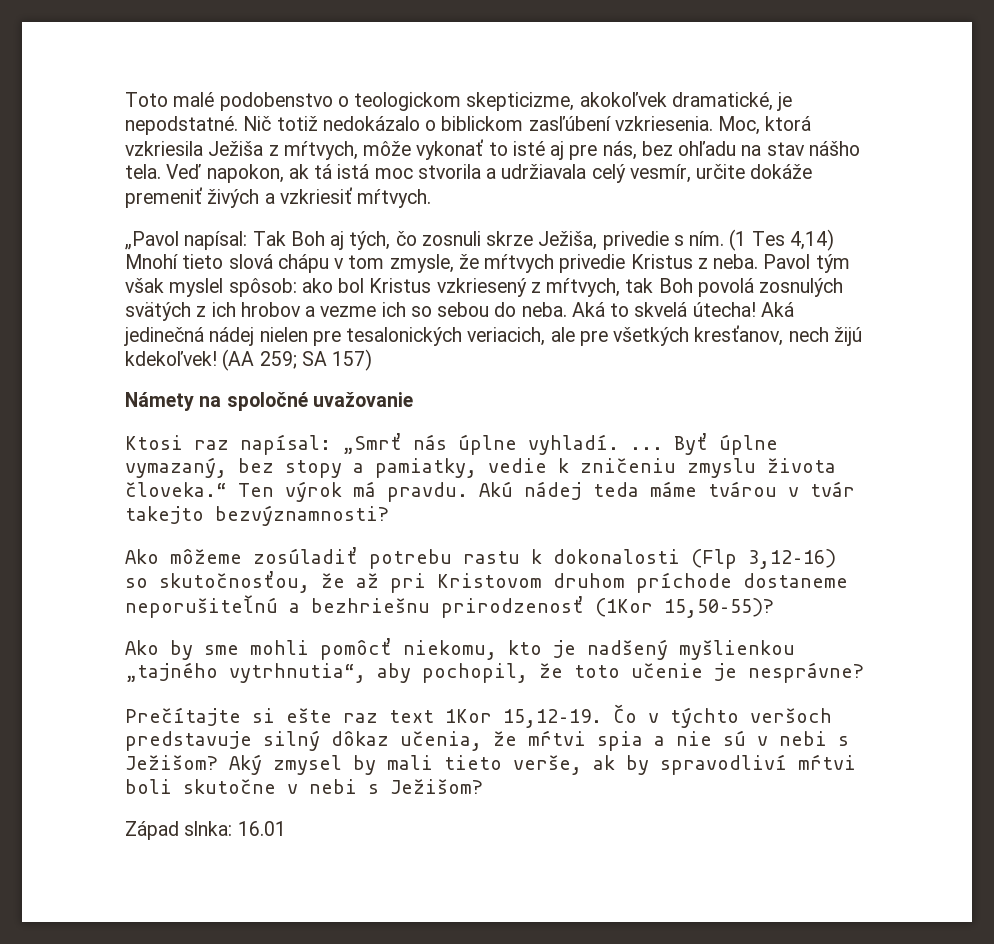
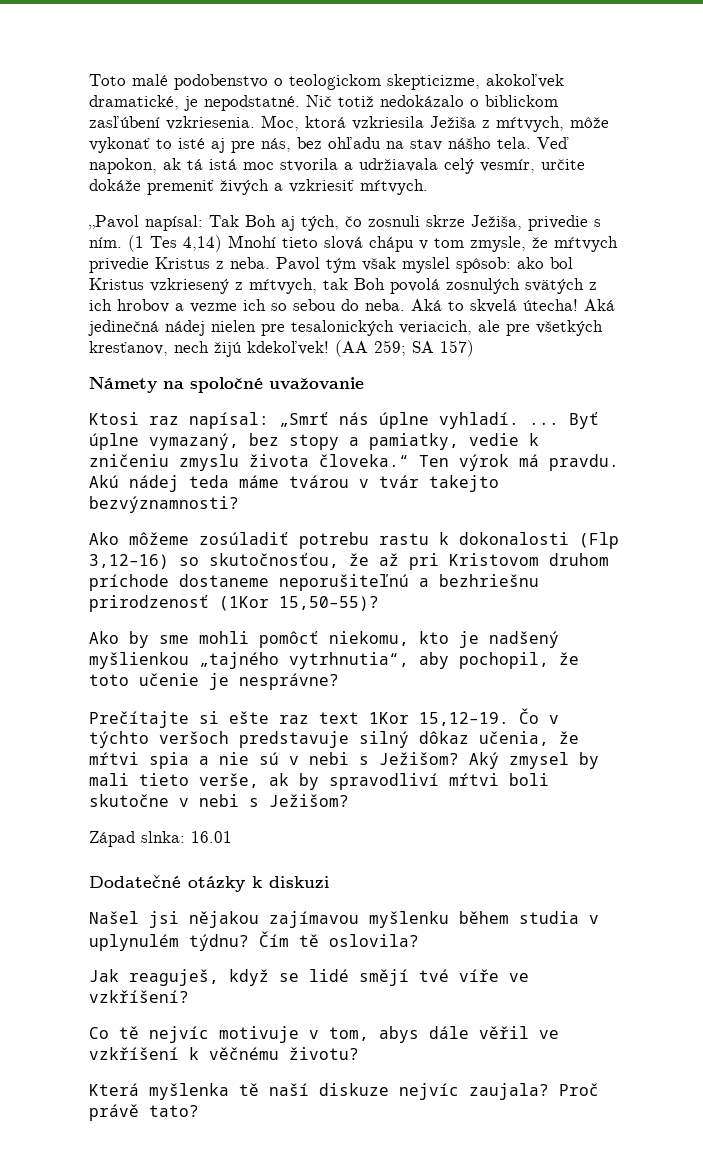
(286, 828) none -> [89,875,330,892] [89,911,599,928] [89,931,419,951] [89,969,529,986] [89,990,189,1003] [89,1026,559,1043] [89,1047,359,1060] [89,1083,599,1100] [89,1104,199,1121] // Dodatečné otázky k diskuzi // Našel jsi nějakou zajímavou myšlenku během studia v uplynulém týdnu? Čím tě oslovila? // Jak reaguješ, když se lidé smějí tvé víře ve vzkříšení? // Co tě nejvíc motivuje v tom, abys dále věřil ve vzkříšení k věčnému životu? // Která myšlenka tě naší diskuze nejvíc zaujala? Proč právě tato?

